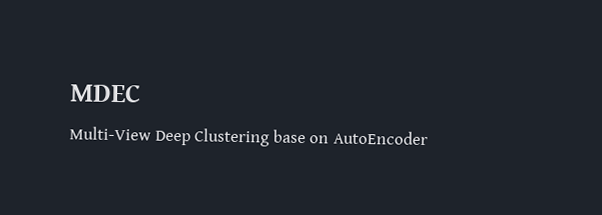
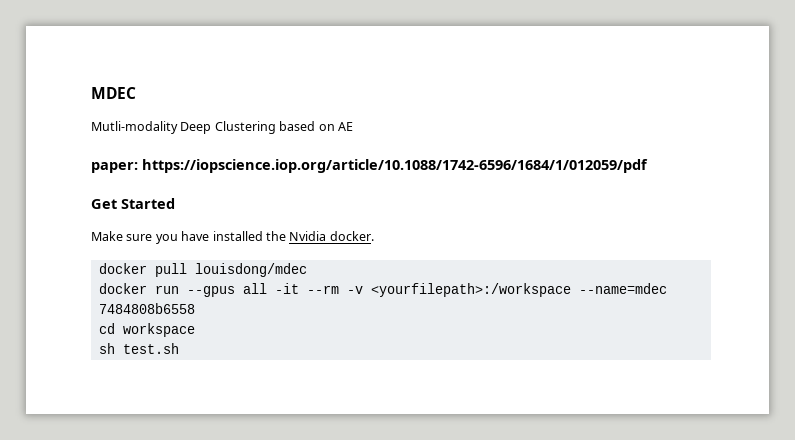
[69,126,151,141] Multi-View -> [91,121,178,134] Mutli-modality
[272,129,428,146] base on AutoEncoder -> [279,121,353,131] [91,159,648,173] [91,198,175,209] [91,231,374,244] [98,263,307,277] [98,283,667,297] [98,303,195,314] [98,323,195,337] [98,343,179,354] based on AE // paper: https://iopscience.iop.org/article/10.1088/1742-6596/1684/1/012059/pdf // Get Started // Make sure you have installed the Nvidia docker. // docker pull louisdong/mdec // docker run --gpus all -it --rm -v <yourfilepath>:/workspace --name=mdec 7484808b6558 // cd workspace // sh test.sh

